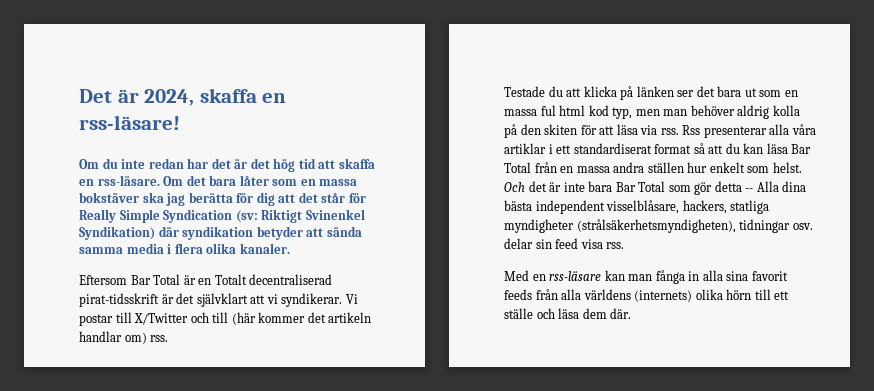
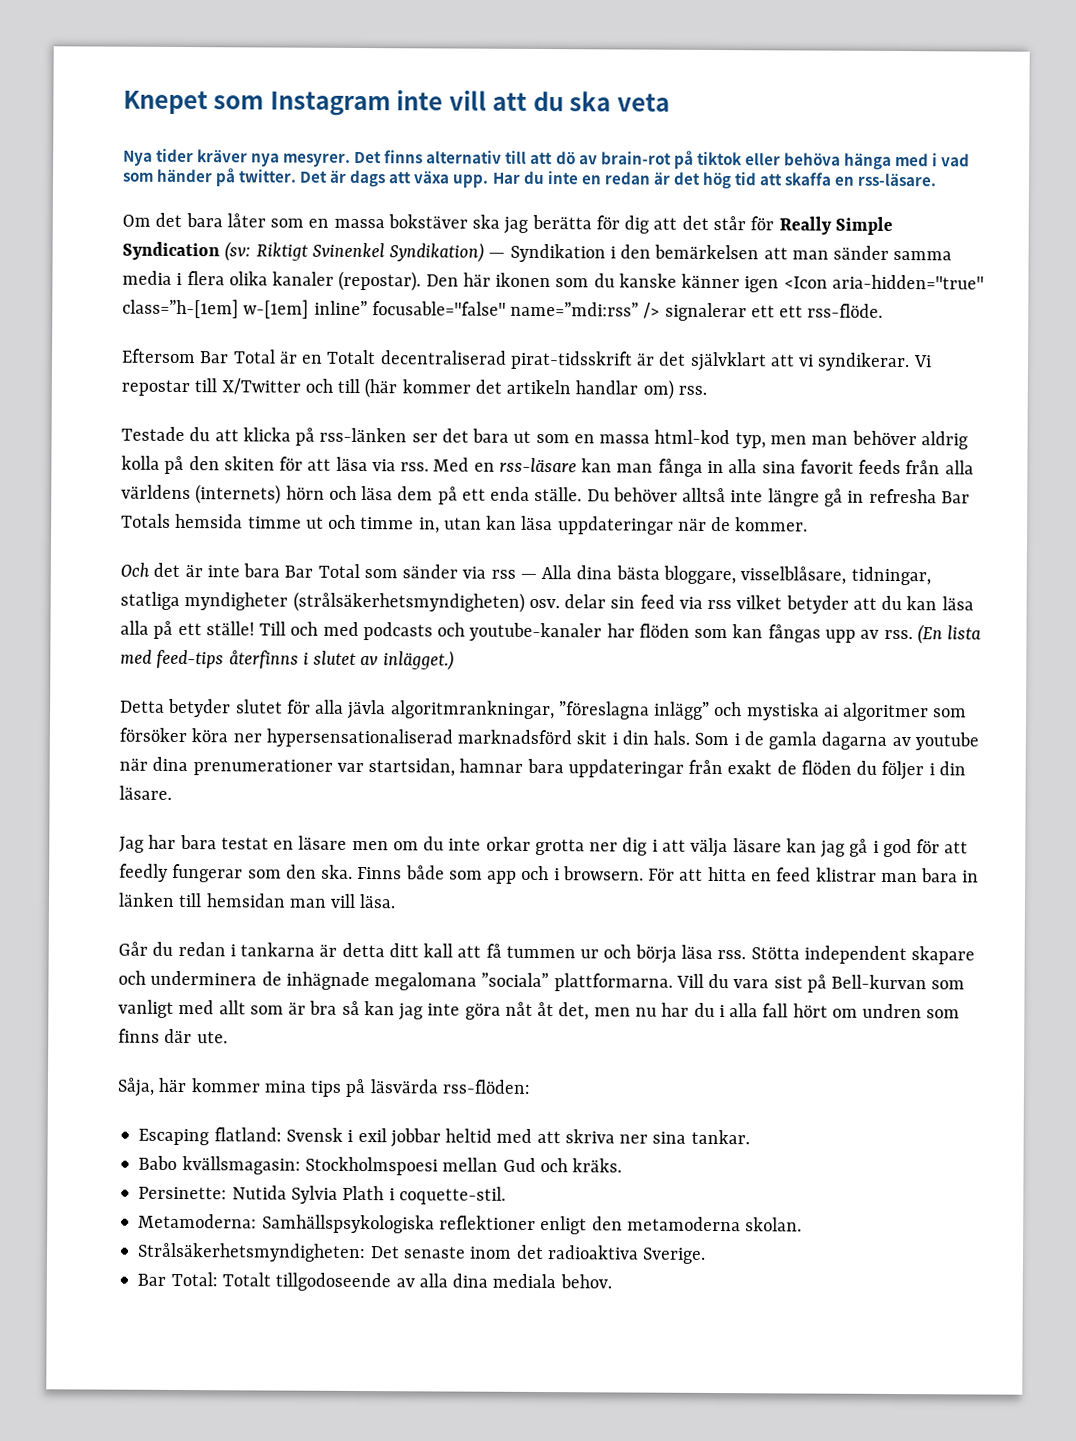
[79,88,287,106] [79,115,180,130] [79,158,231,169] Det är 2024, skaffa en rss-läsare! // Om du inte redan har det -> [123,90,670,117] [123,148,970,170] [123,168,651,188] Knepet som Instagram inte vill att du ska veta // Nya tider kräver nya mesyrer. Det finns alternativ till att dö av brain-rot på tiktok eller behöva hänga med i vad som händer på twitter. Det är dags att växa upp. Har du inte en redan
(160, 180) none -> (938, 179) //
[158,226,362,240] där syndikation betyder att sända -> [488,243,890,263] — Syndikation i den bemärkelsen att man sänder
[239,243,290,254] kanaler. -> [272,270,984,293] [122,298,884,322] kanaler (repostar). Den här ikonen som du kanske känner igen <Icon aria-hidden="true" class=”h-[1em] w-[1em] inline” focusable="false" name=”mdi:rss” /> signalerar ett ett rss-flöde.
[79,314,113,326] postar -> [121,379,190,397] repostar
[636,86,674,97] länken -> [319,427,408,443] rss-länken
[540,105,609,116] ful html kod -> [654,429,731,445] html-kod
[682,124,816,138] [504,143,812,154] [504,162,802,173] [504,181,807,195] [504,200,770,214] [504,219,813,233] [504,238,625,249] Rss presenterar alla våra artiklar i ett standardiserat format så att du kan läsa Bar Total från en massa andra ställen hur enkelt som helst. Och det är inte bara Bar Total som gör detta -- Alla dina bästa independent visselblåsare, hackers, statliga myndigheter (strålsäkerhetsmyndigheten), tidningar osv. delar sin feed visa rss. // -> (430, 467) none
[695,289,790,300] [504,308,632,319] olika hörn till ett ställe och läsa dem där. -> [285,485,970,507] [121,513,809,535] [120,562,931,586] [120,591,974,614] [120,620,982,645] [120,649,454,671] [120,698,968,722] [119,727,979,751] [119,756,966,781] [119,785,172,800] [119,834,969,858] [119,863,980,884] [118,892,397,909] [118,941,976,965] [118,970,966,993] [118,999,961,1021] [118,1028,228,1044] [117,1077,530,1098] [138,1127,750,1148] [138,1155,623,1176] [138,1185,506,1205] [138,1213,803,1235] [137,1242,707,1264] [137,1271,612,1292] hörn och läsa dem på ett enda ställe. Du behöver alltså inte längre gå in refresha Bar Totals hemsida timme ut och timme in, utan kan läsa uppdateringar när de kommer. // Och det är inte bara Bar Total som sänder via rss — Alla dina bästa bloggare, visselblåsare, tidningar, statliga myndigheter (strålsäkerhetsmyndigheten) osv. delar sin feed via rss vilket betyder att du kan läsa alla på ett ställe! Till och med podcasts och youtube-kanaler har flöden som kan fångas upp av rss. (En lista med feed-tips återfinns i slutet av inlägget.) // Detta betyder slutet för alla jävla algoritmrankningar, ”föreslagna inlägg” och mystiska ai algoritmer som försöker köra ner hypersensationaliserad marknadsförd skit i din hals. Som i de gamla dagarna av youtube när dina prenumerationer var startsidan, hamnar bara uppdateringar från exakt de flöden du följer i din läsare. // Jag har bara testat en läsare men om du inte orkar grotta ner dig i att välja läsare kan jag gå i god för att feedly fungerar som den ska. Finns både som app och i browsern. För att hitta en feed klistrar man bara in länken till hemsidan man vill läsa. // Går du redan i tankarna är detta ditt kall att få tummen ur och börja läsa rss. Stötta independent skapare och underminera de inhägnade megalomana ”sociala” plattformarna. Vill du vara sist på Bell-kurvan som vanligt med allt som är bra så kan jag inte göra nåt åt det, men nu har du i alla fall hört om undren som finns där ute. // Såja, här kommer mina tips på läsvärda rss-flöden: // Escaping flatland: Svensk i exil jobbar heltid med att skriva ner sina tankar. // Babo kvällsmagasin: Stockholmspoesi mellan Gud och kräks. // Persinette: Nutida Sylvia Plath i coquette-stil. // Metamoderna: Samhällspsykologiska reflektioner enligt den metamoderna skolan. // Strålsäkerhetsmyndigheten: Det senaste inom det radioaktiva Sverige. // Bar Total: Totalt tillgodoseende av alla dina mediala behov.

